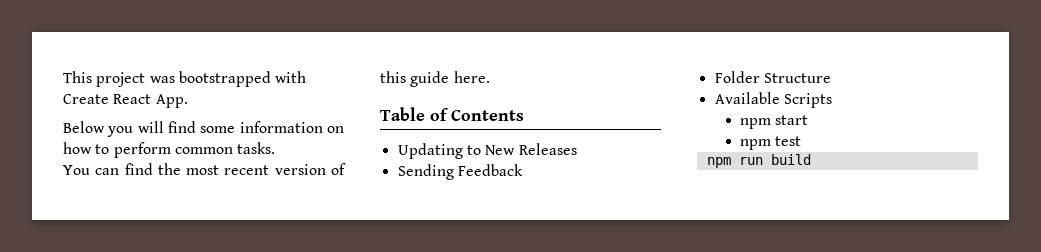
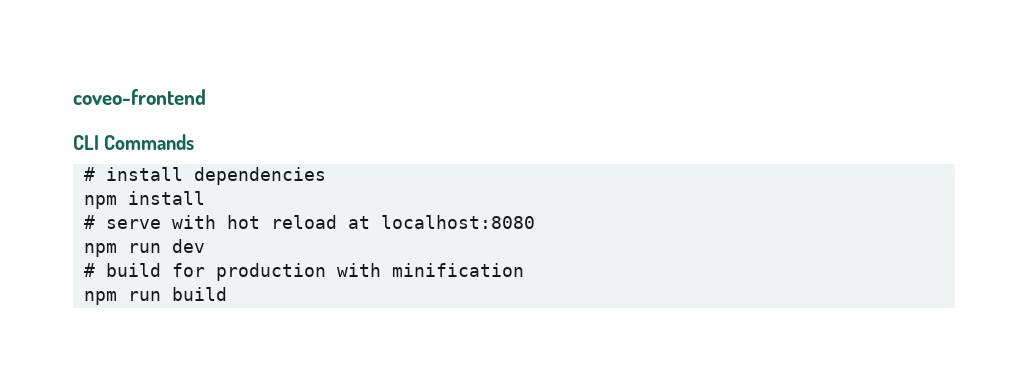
[63,71,307,87] [63,94,188,108] [63,121,344,137] [63,142,276,158] [63,163,346,175] [380,71,490,87] [380,107,524,121] [397,143,577,159] [397,164,523,180] [714,71,831,83] [714,92,832,108] [740,115,809,129] [740,136,802,150] This project was bootstrapped with Create React App. // Below you will find some information on how to perform common tasks. // You can find the most recent version of this guide here. // Table of Contents // Updating to New Releases // Sending Feedback // Folder Structure // Available Scripts // npm start // npm test -> [73,89,206,105] [73,134,195,150] [84,167,327,185] [84,191,206,209] [84,215,536,229] [84,239,206,257] [84,263,525,281] coveo-frontend // CLI Commands // # install dependencies // npm install // # serve with hot reload at localhost:8080 // npm run dev // # build for production with minification

